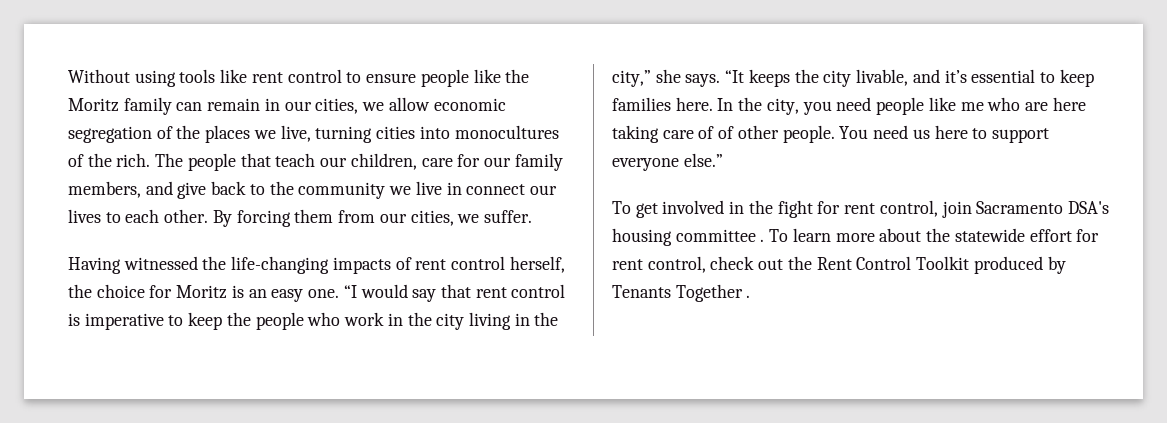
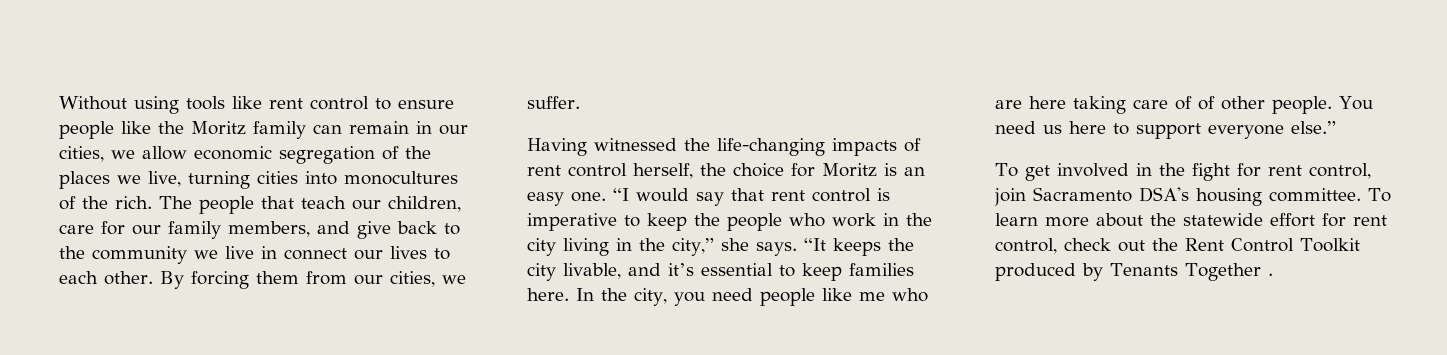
[675,229,765,242] committee . -> [1269,188,1361,202] committee.

